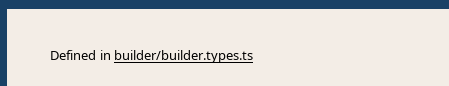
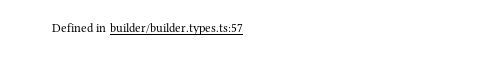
[114,50,254,63] builder/builder.types.ts -> [109,23,243,35] builder/builder.types.ts:57

